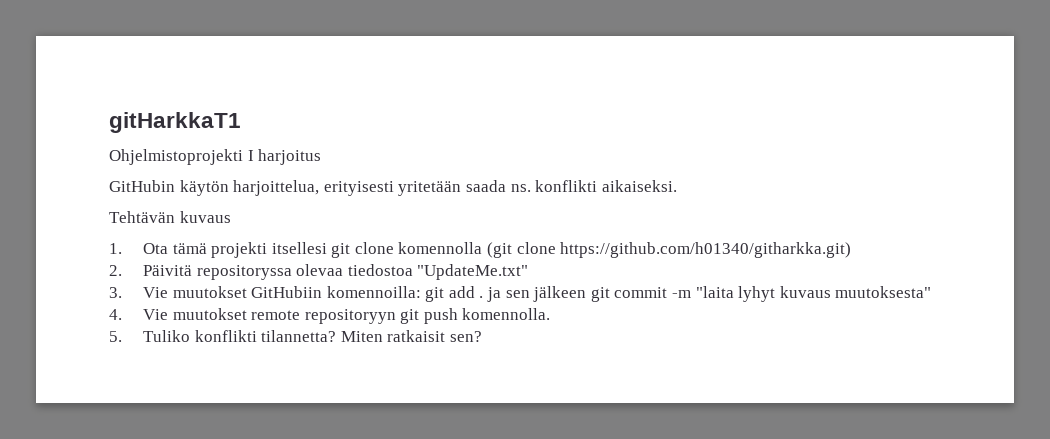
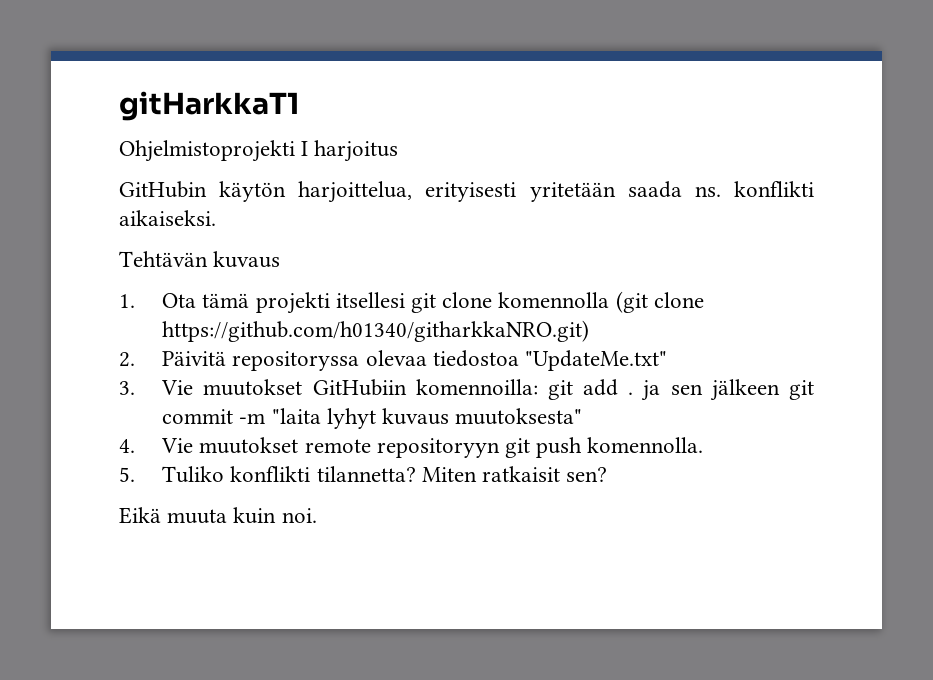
[560,242,852,258] https://github.com/h01340/githarkka.git) -> [162,320,590,342] https://github.com/h01340/githarkkaNRO.git)
(482, 336) none -> [119,507,317,524] // Eikä muuta kuin noi.

